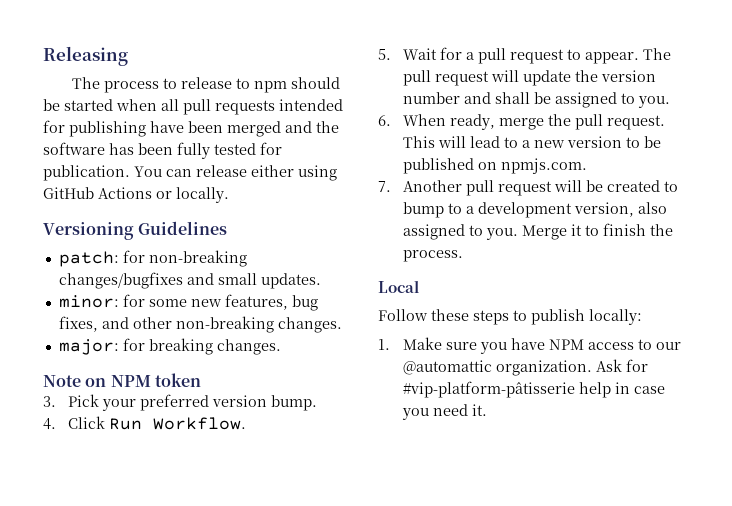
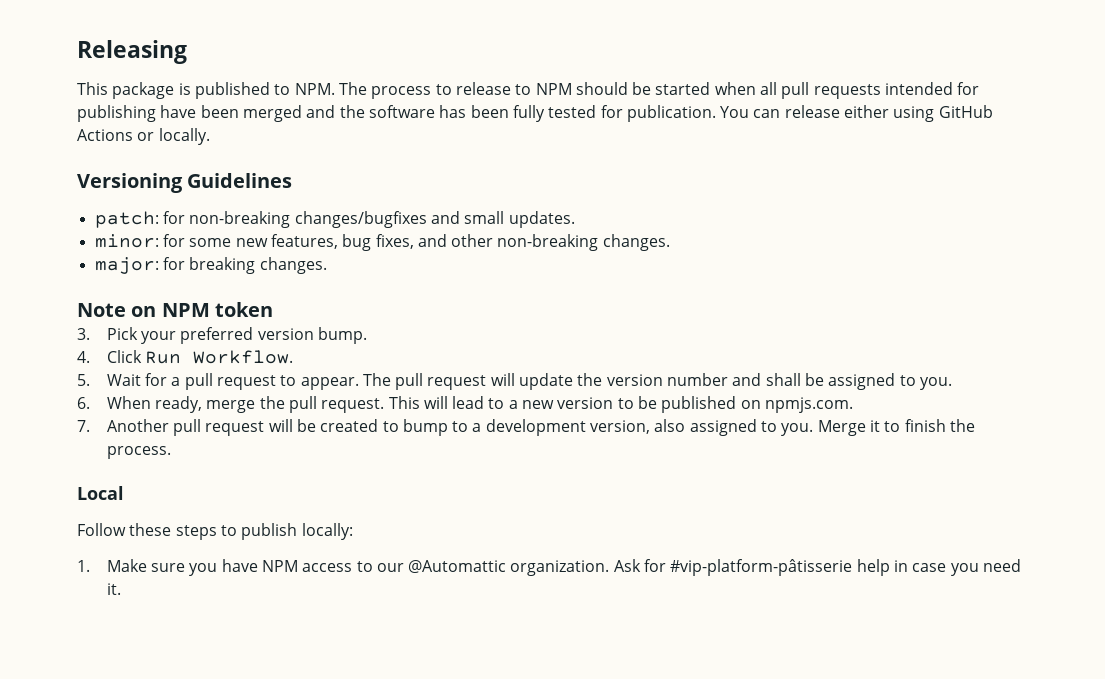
(128, 56) none -> [77,82,335,99] This package is published to NPM.
[254,81,288,93] npm -> [535,83,572,95] NPM
[402,360,492,375] @automattic -> [408,560,507,573] @Automattic

